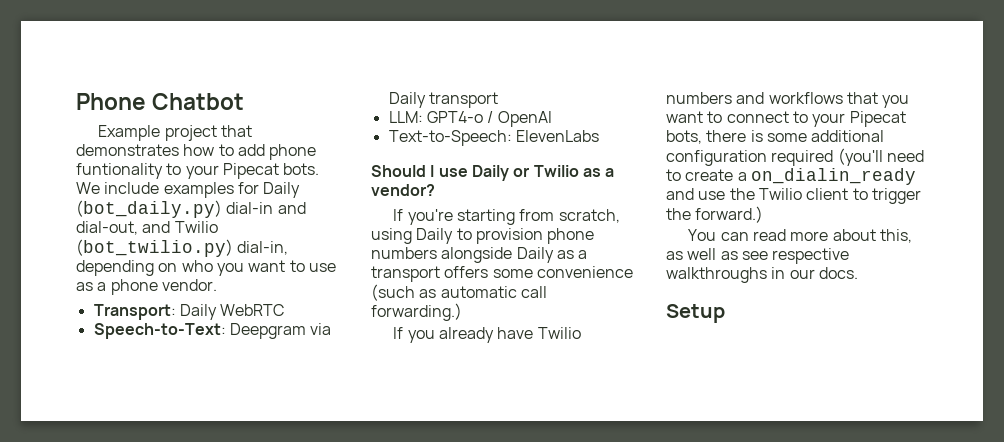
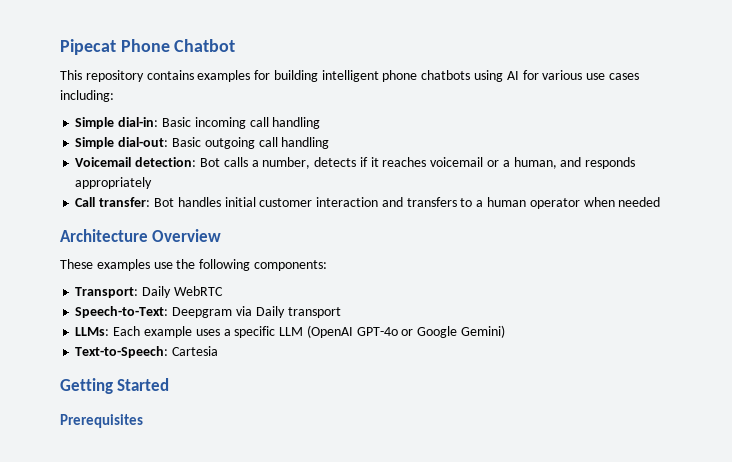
(76, 101) none -> [60,39,116,55] Pipecat
[98,125,253,141] [76,144,317,160] [76,163,320,179] [76,182,301,198] [76,200,306,218] [76,221,218,235] [76,239,289,257] [76,260,336,276] [76,279,217,295] Example project that demonstrates how to add phone funtionality to your Pipecat bots. We include examples for Daily (bot_daily.py) dial-in and dial-out, and Twilio (bot_twilio.py) dial-in, depending on who you want to use as a phone vendor. -> [60,70,639,82] [60,90,114,102] [75,117,321,129] [75,137,330,149] [75,157,636,169] [75,177,153,189] [75,197,661,209] [60,229,222,242] [60,259,327,271] This repository contains examples for building intelligent phone chatbots using AI for various use cases including: // Simple dial-in: Basic incoming call handling // Simple dial-out: Basic outgoing call handling // Voicemail detection: Bot calls a number, detects if it reaches voicemail or a human, and responds appropriately // Call transfer: Bot handles initial customer interaction and transfers to a human operator when needed // Architecture Overview // These examples use the following components:
[388,111,552,127] [388,130,599,146] [371,165,615,181] [371,184,435,196] [393,209,620,225] [371,228,595,244] [371,247,588,263] [371,266,633,282] [371,284,547,301] [371,303,462,321] [393,327,581,343] [666,92,910,108] [666,111,906,127] [666,130,885,144] [666,148,924,166] [666,168,916,185] [666,188,921,204] [666,206,764,223] [688,229,912,243] [666,248,850,264] [666,267,858,283] [666,304,725,323] LLM: GPT4-o / OpenAI // Text-to-Speech: ElevenLabs // Should I use Daily or Twilio as a vendor? // If you're starting from scratch, using Daily to provision phone numbers alongside Daily as a transport offers some convenience (such as automatic call forwarding.) // If you already have Twilio numbers and workflows that you want to connect to your Pipecat bots, there is some additional configuration required (you'll need to create a on_dialin_ready and use the Twilio client to trigger the forward.) // You can read more about this, as well as see respective walkthroughs in our docs. // Setup -> [75,325,505,338] [75,346,219,358] [60,378,170,394] [60,414,143,428] LLMs: Each example uses a specific LLM (OpenAI GPT-4o or Google Gemini) // Text-to-Speech: Cartesia // Getting Started // Prerequisites

